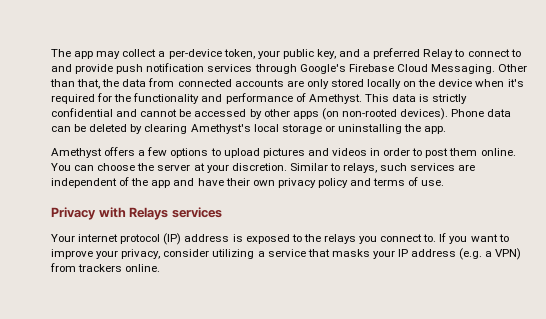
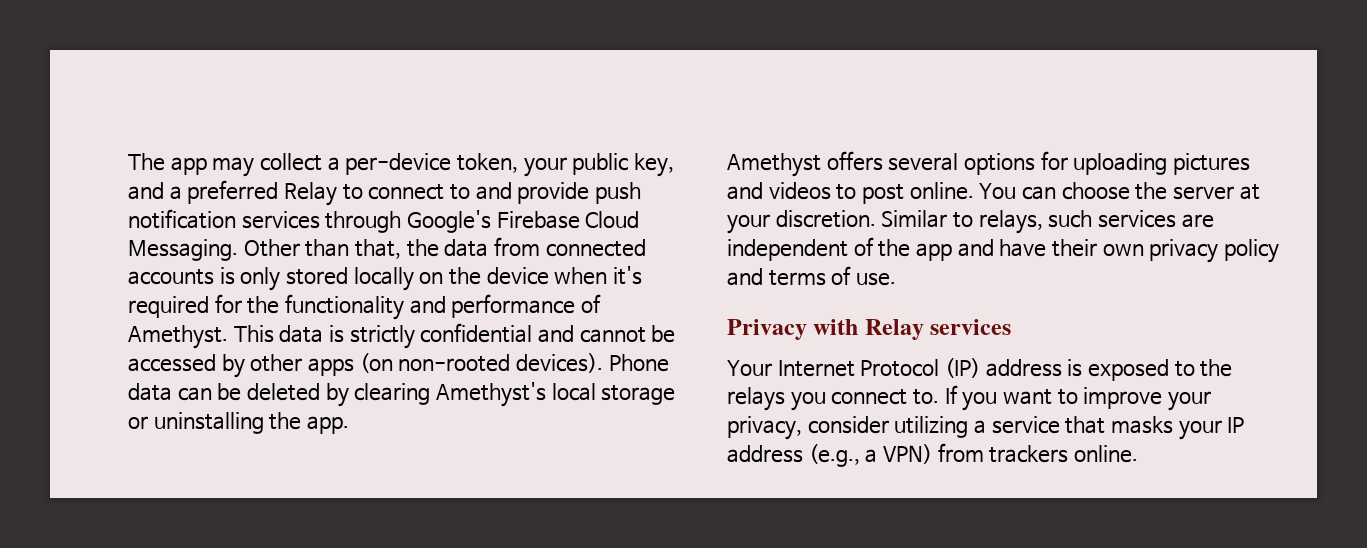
[286,80,304,87] are -> [219,267,235,285] is
[138,147,260,158] a few options to upload -> [888,151,1168,175] several options for uploading
[370,148,411,156] in order -> (831, 191) none
[449,148,478,156] them -> (904, 194) none
[129,207,169,220] Relays -> [864,319,924,340] Relay
[78,234,161,244] internet protocol -> [777,359,940,377] Internet Protocol
[459,248,483,260] (e.g. -> [808,444,860,467] (e.g.,

